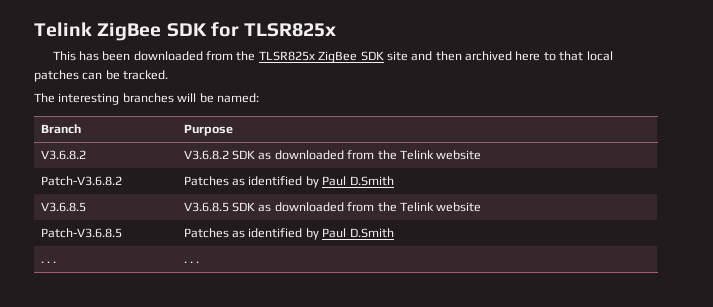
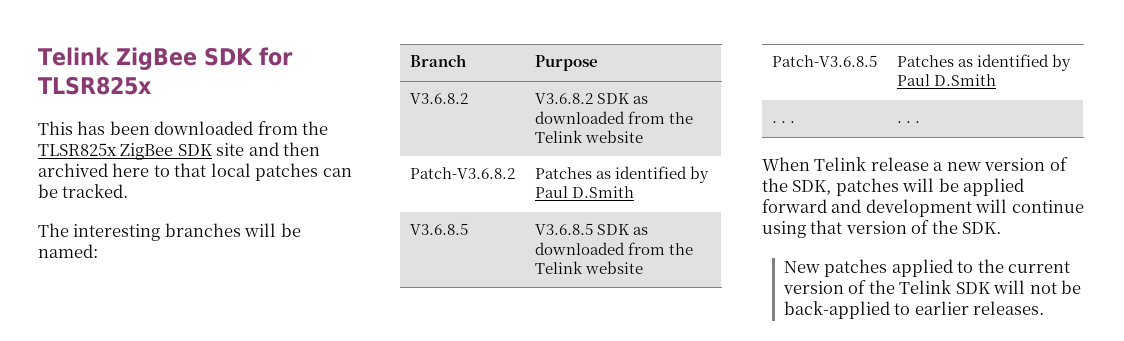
(200, 262) none -> [762,157,1068,171] [762,178,1025,196] [762,199,1084,217] [762,220,1002,238] [783,259,1071,277] [782,280,1082,294] [783,301,1045,319] // When Telink release a new version of the SDK, patches will be applied forward and development will continue using that version of the SDK. // New patches applied to the current version of the Telink SDK will not be back-applied to earlier releases.

